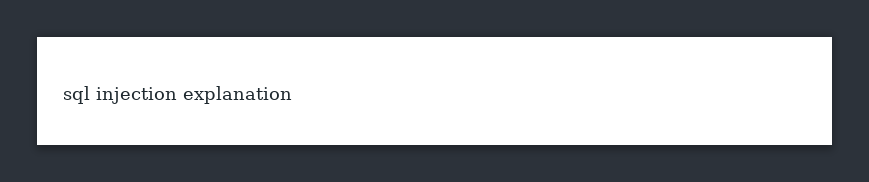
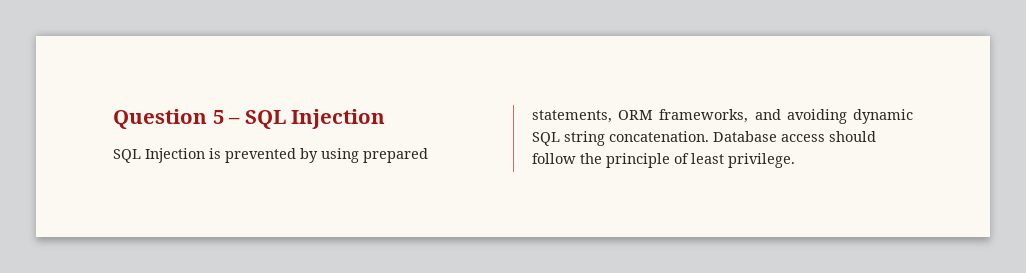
[63,86,292,104] sql injection explanation -> [113,109,386,129] [113,148,428,163] [532,109,913,124] [532,131,876,146] [532,153,795,168] Question 5 – SQL Injection // SQL Injection is prevented by using prepared statements, ORM frameworks, and avoiding dynamic SQL string concatenation. Database access should follow the principle of least privilege.

